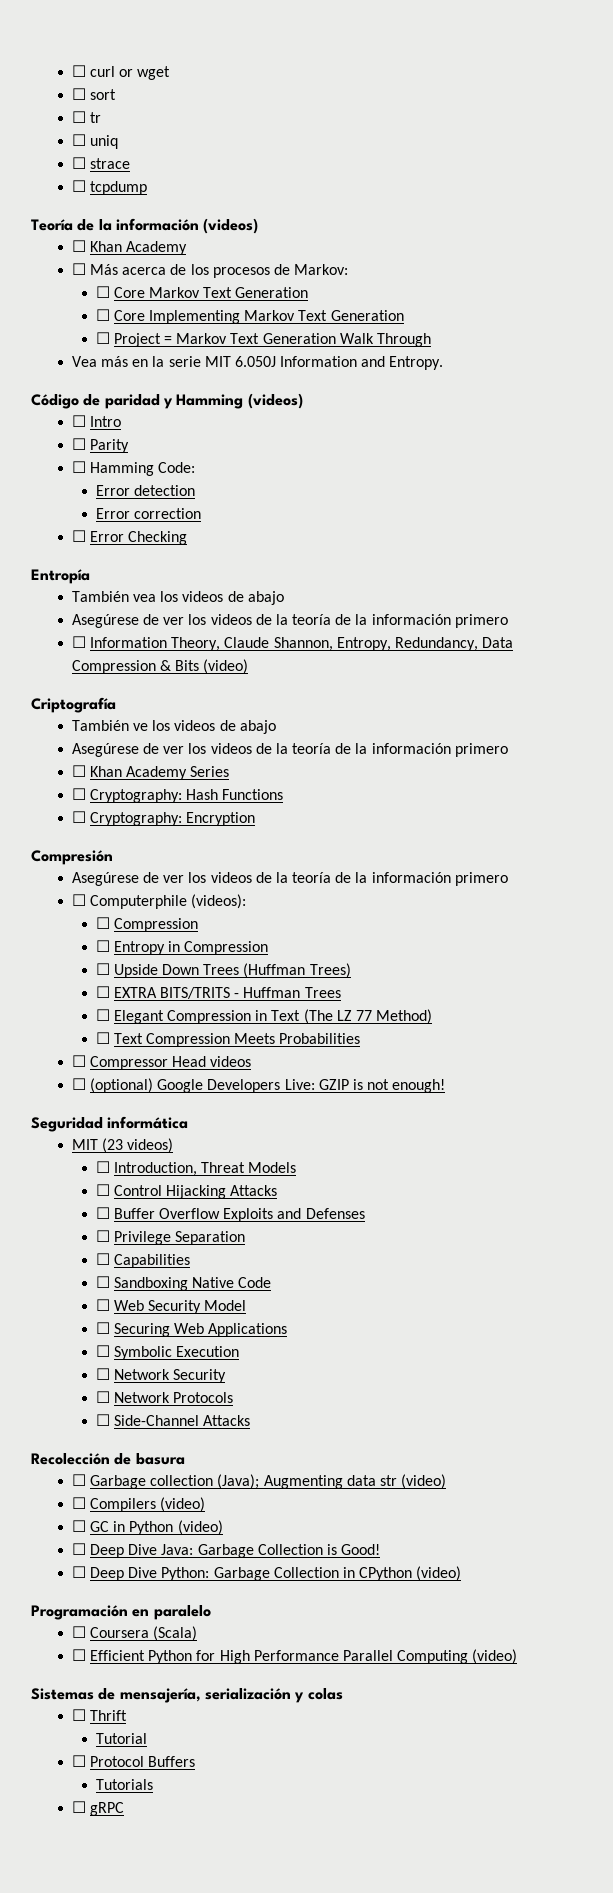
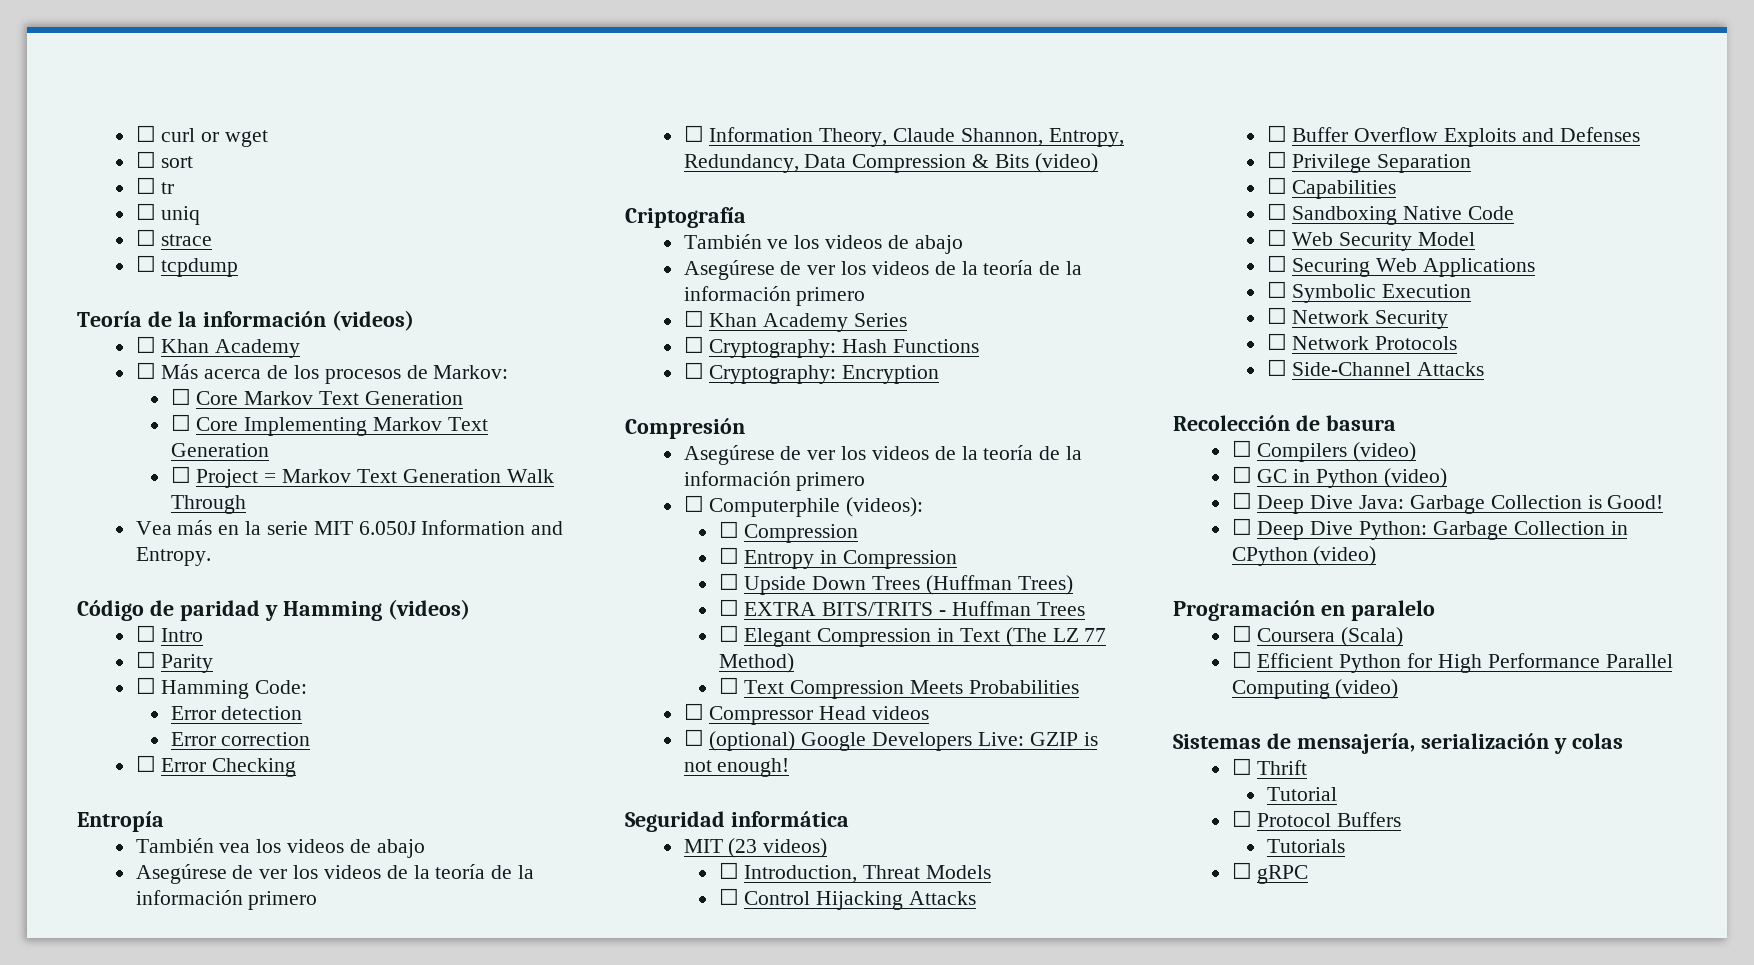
[71,1474,447,1489] // ☐ Garbage collection (Java); Augmenting data str (video) -> (1396, 423) none

